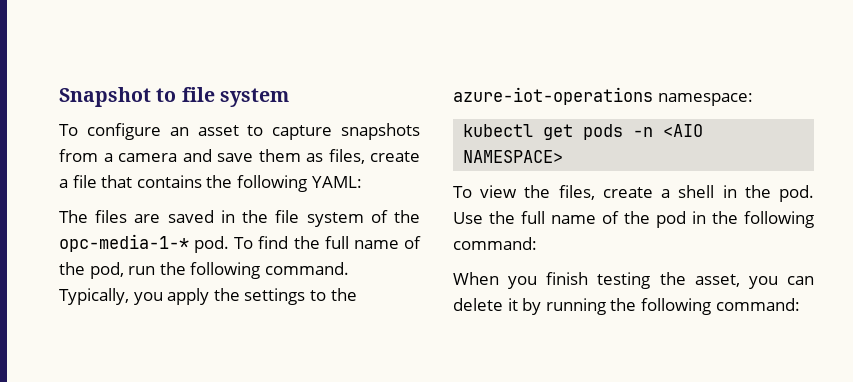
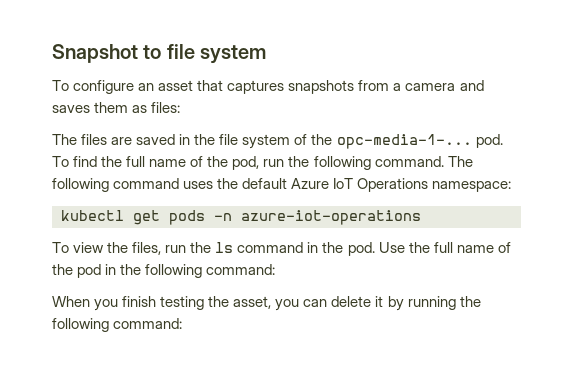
[247,125,333,140] to capture -> [197,80,285,94] that captures
[217,153,253,162] save -> [52,105,90,113] saves
[328,149,420,164] [59,175,362,192] files, create a file that contains the following YAML: -> [151,102,181,113] files:
[59,234,189,252] opc-media-1-* -> [336,134,472,149] opc-media-1-...
[59,288,357,305] [453,87,653,105] Typically, you apply the settings to the azure-iot-operations -> [447,156,473,167] [52,178,429,192] The following command uses the default Azure IoT Operations
[663,124,704,137] [463,150,564,163] <AIO NAMESPACE> -> [241,210,421,225] azure-iot-operations
[602,185,715,198] create a shell -> [165,242,304,253] run the ls command

